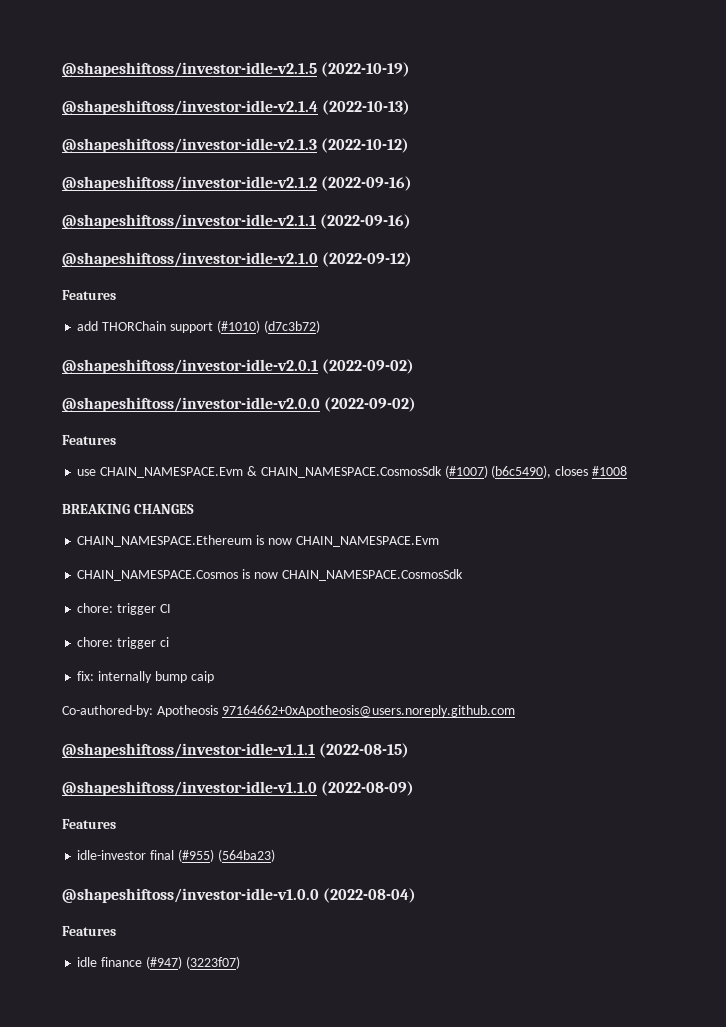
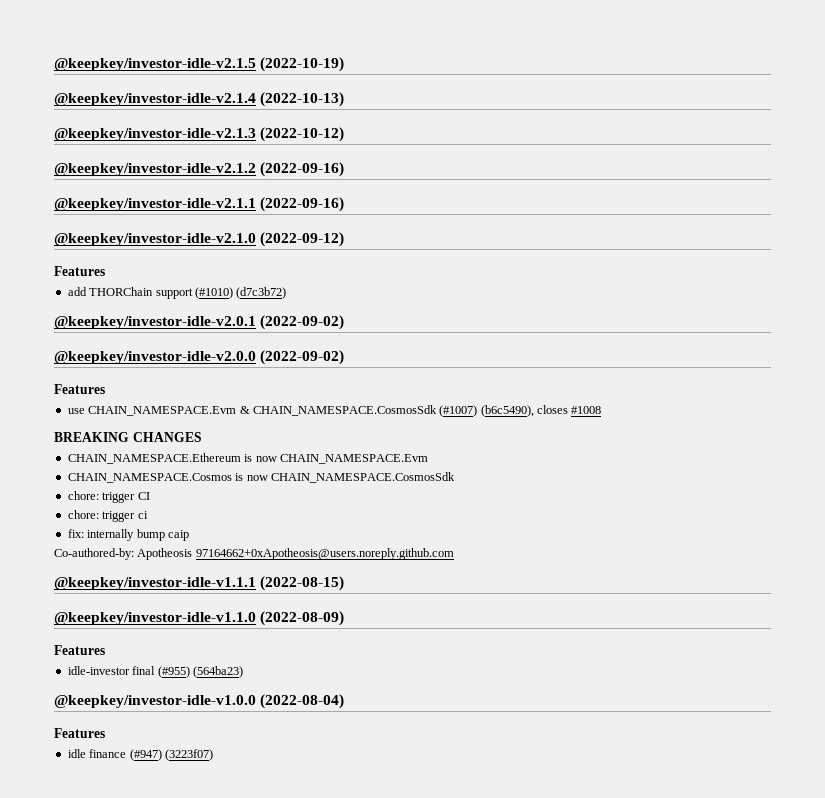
[62,62,317,77] @shapeshiftoss/investor-idle-v2.1.5 -> [54,58,256,71] @keepkey/investor-idle-v2.1.5
[62,100,318,115] @shapeshiftoss/investor-idle-v2.1.4 -> [54,93,256,106] @keepkey/investor-idle-v2.1.4
[62,138,317,153] @shapeshiftoss/investor-idle-v2.1.3 -> [54,128,256,141] @keepkey/investor-idle-v2.1.3
[62,176,413,191] [62,214,412,229] [62,252,318,267] @shapeshiftoss/investor-idle-v2.1.2 (2022-09-16) // @shapeshiftoss/investor-idle-v2.1.1 (2022-09-16) // @shapeshiftoss/investor-idle-v2.1.0 -> [54,162,345,177] [54,197,345,212] [54,233,256,246] @keepkey/investor-idle-v2.1.2 (2022-09-16) // @keepkey/investor-idle-v2.1.1 (2022-09-16) // @keepkey/investor-idle-v2.1.0
[62,359,415,374] [62,397,320,412] @shapeshiftoss/investor-idle-v2.0.1 (2022-09-02) // @shapeshiftoss/investor-idle-v2.0.0 -> [54,315,345,330] [54,351,256,364] @keepkey/investor-idle-v2.0.1 (2022-09-02) // @keepkey/investor-idle-v2.0.0
[62,743,315,758] @shapeshiftoss/investor-idle-v1.1.1 -> [54,577,256,590] @keepkey/investor-idle-v1.1.1
[62,781,317,796] @shapeshiftoss/investor-idle-v1.1.0 -> [54,612,256,625] @keepkey/investor-idle-v1.1.0
[62,888,319,903] @shapeshiftoss/investor-idle-v1.0.0 -> [54,695,256,708] @keepkey/investor-idle-v1.0.0

